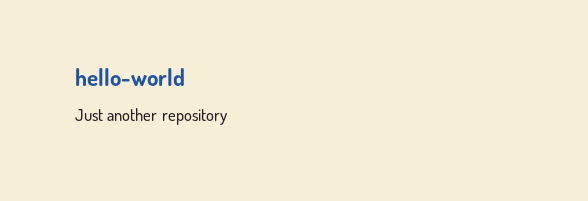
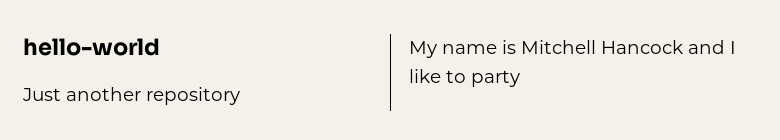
(227, 117) none -> [409,40,736,58] [409,69,520,87] // My name is Mitchell Hancock and I like to party

